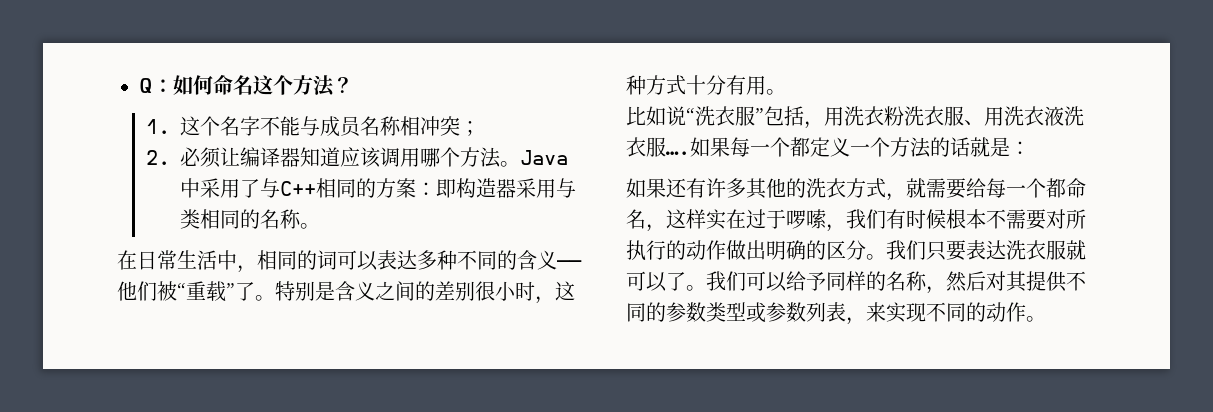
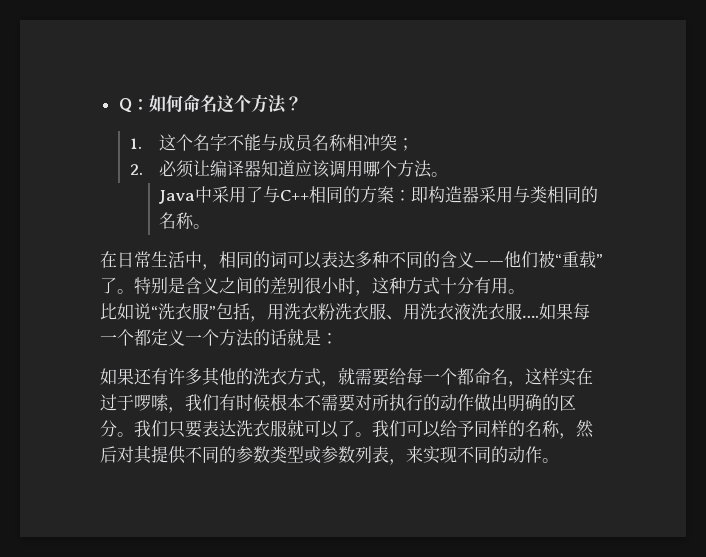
(520, 164) none -> (449, 174) //

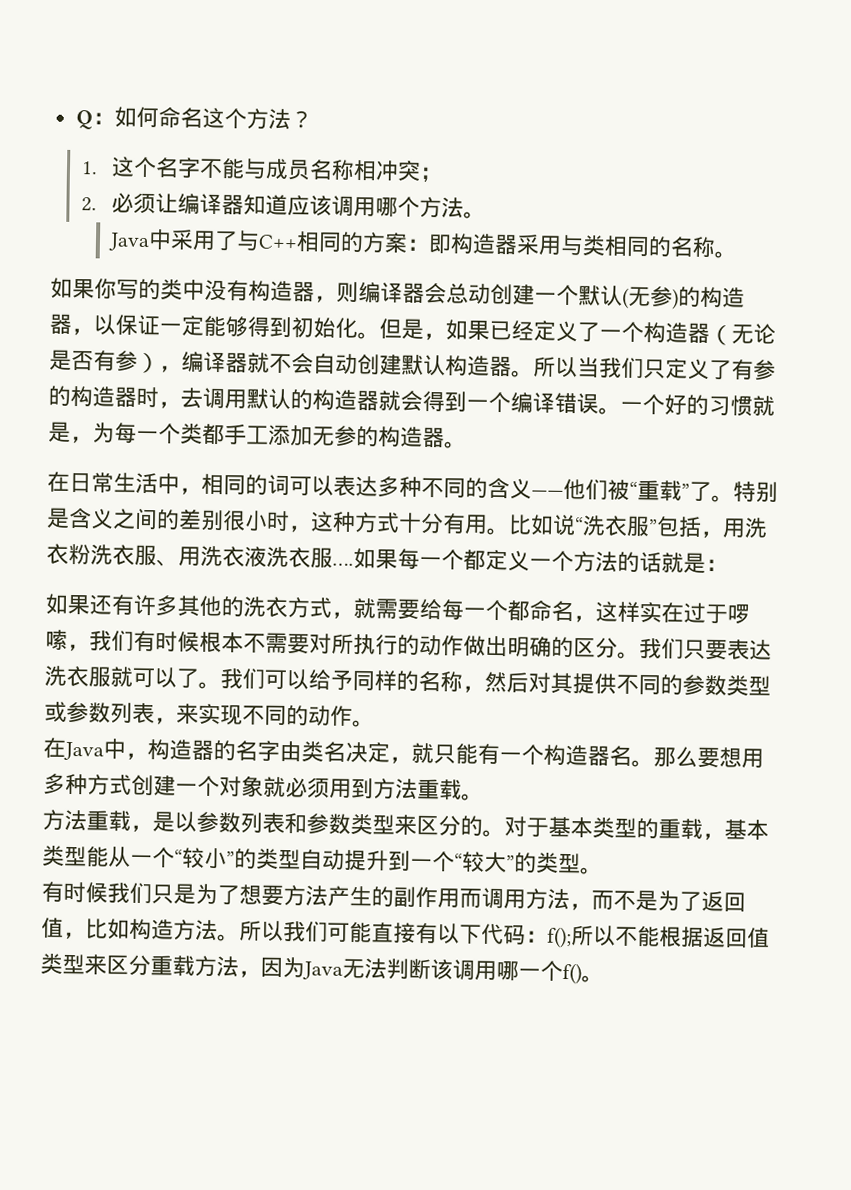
(211, 226) none -> [50,277,745,310] [49,313,776,346] [49,349,776,381] [48,385,775,417] [48,421,467,449] // 如果你写的类中没有构造器，则编译器会总动创建一个默认(无参)的构造器，以保证一定能够得到初始化。但是，如果已经定义了一个构造器（无论是否有参），编译器就不会自动创建默认构造器。所以当我们只定义了有参的构造器时，去调用默认的构造器就会得到一个编译错误。一个好的习惯就是，为每一个类都手工添加无参的构造器。
(525, 291) // -> (509, 531) none
(559, 460) none -> [43,737,764,769] [43,773,484,801] [42,809,769,841] [42,845,603,875] [41,881,746,912] [41,917,770,949] [40,953,604,985] // 在Java中，构造器的名字由类名决定，就只能有一个构造器名。那么要想用多种方式创建一个对象就必须用到方法重载。 // 方法重载，是以参数列表和参数类型来区分的。对于基本类型的重载，基本类型能从一个“较小”的类型自动提升到一个“较大”的类型。 // 有时候我们只是为了想要方法产生的副作用而调用方法，而不是为了返回值，比如构造方法。所以我们可能直接有以下代码：f();所以不能根据返回值类型来区分重载方法，因为Java无法判断该调用哪一个f()。

